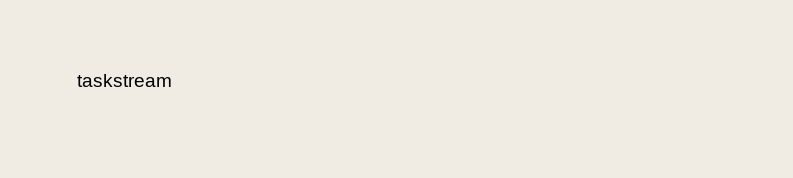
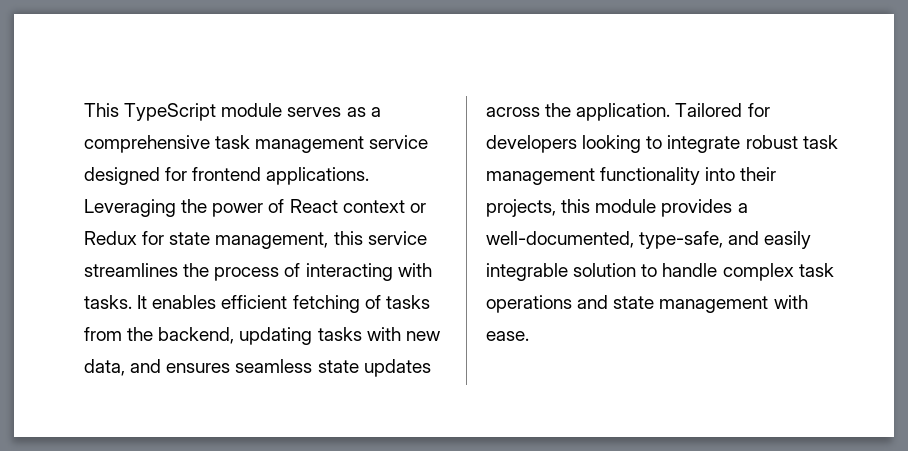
[77,74,172,87] taskstream -> [84,103,381,121] [84,135,429,153] [84,167,370,185] [84,199,426,217] [84,231,427,249] [84,263,432,281] [84,295,430,313] [84,327,440,345] [84,359,431,377] [486,103,770,121] [486,135,838,153] [486,167,777,185] [486,199,748,217] [486,231,812,249] [486,263,834,281] [486,295,808,313] [486,331,529,341] This TypeScript module serves as a comprehensive task management service designed for frontend applications. Leveraging the power of React context or Redux for state management, this service streamlines the process of interacting with tasks. It enables efficient fetching of tasks from the backend, updating tasks with new data, and ensures seamless state updates across the application. Tailored for developers looking to integrate robust task management functionality into their projects, this module provides a well-documented, type-safe, and easily integrable solution to handle complex task operations and state management with ease.

